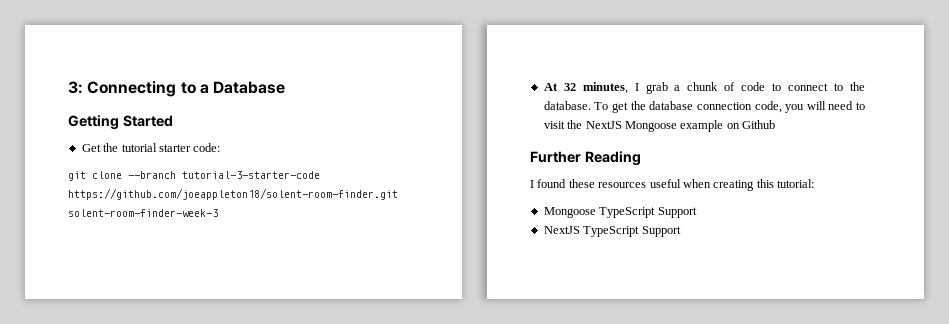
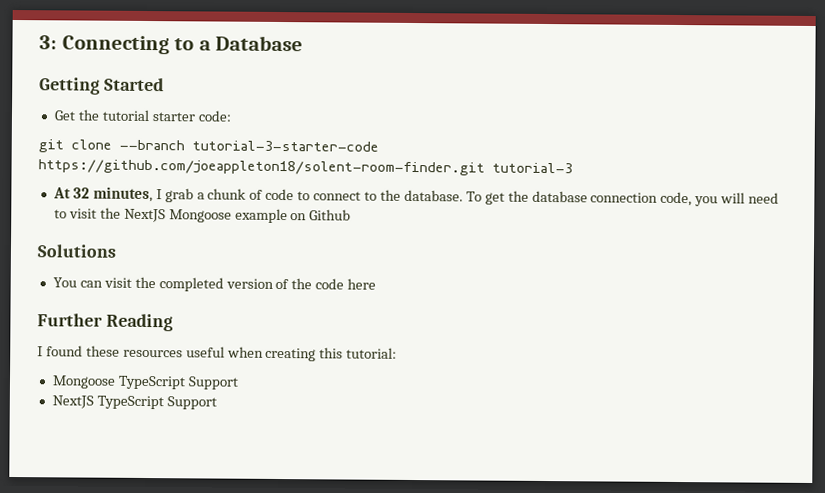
[68,209,218,217] solent-room-finder-week-3 -> [492,162,573,174] tutorial-3
(775, 124) none -> [37,244,117,258] [52,276,377,292] // Solutions // You can visit the completed version of the code here

